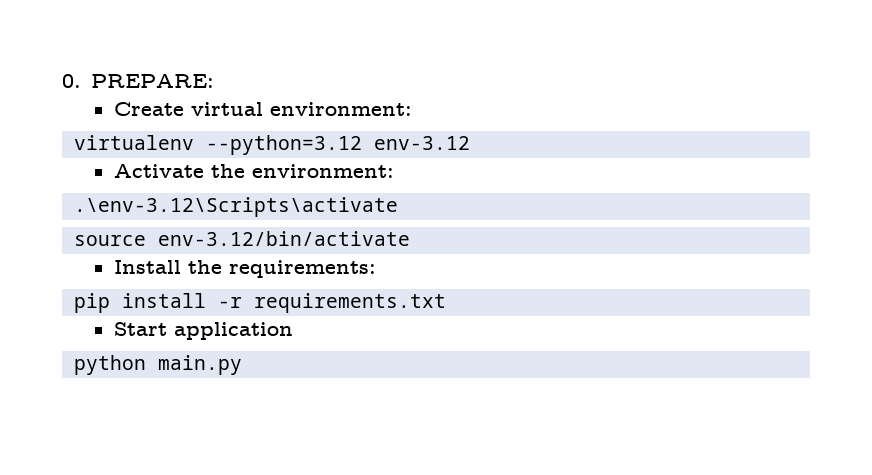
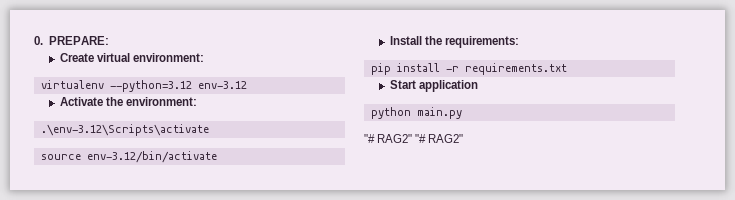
(243, 365) none -> [364,134,464,143] // "# RAG2" "# RAG2"

